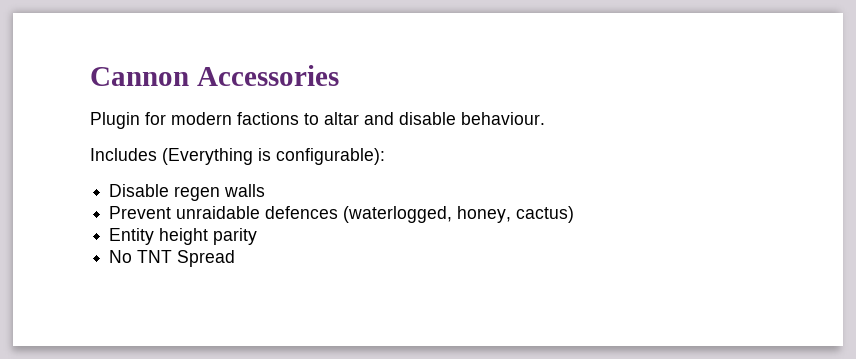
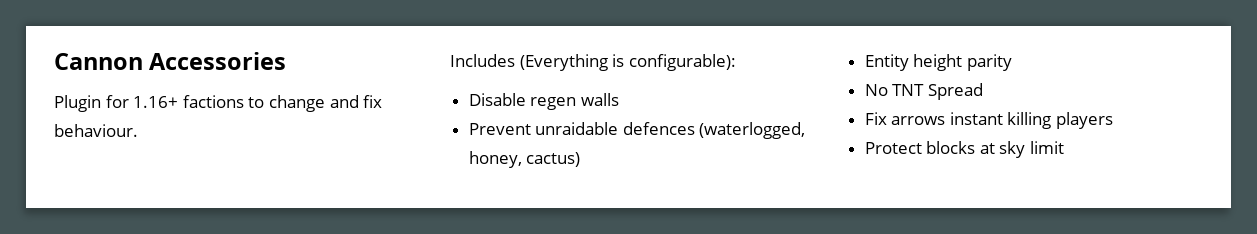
[171,112,232,125] modern -> [133,96,179,108] 1.16+
[324,112,456,125] altar and disable -> [268,95,383,112] change and fix
(236, 258) none -> [864,112,1114,129] [864,141,1065,158] // Fix arrows instant killing players // Protect blocks at sky limit

